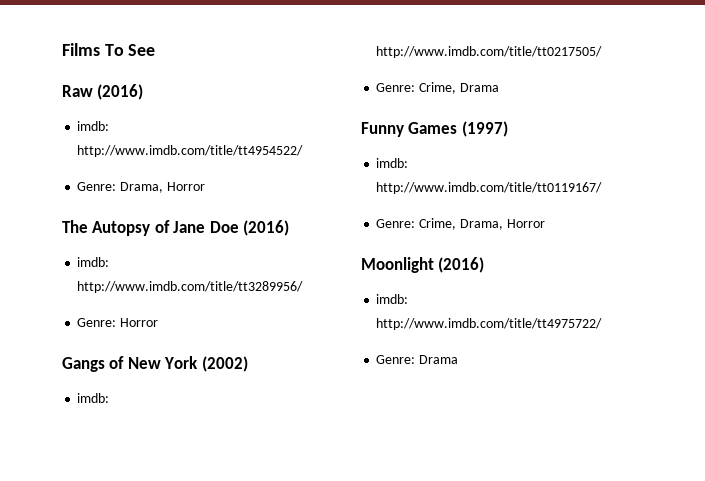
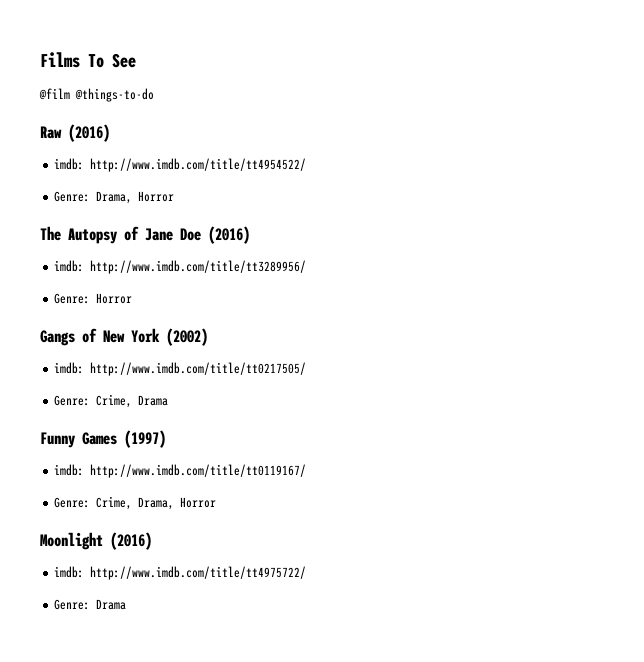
(156, 50) none -> [39,88,154,102] // @film @things-to-do

